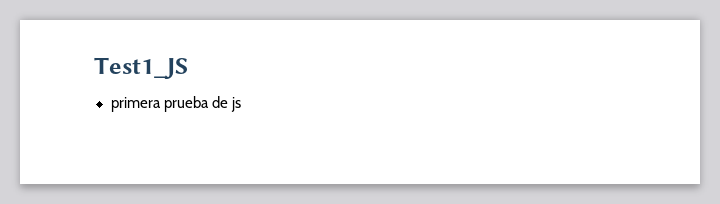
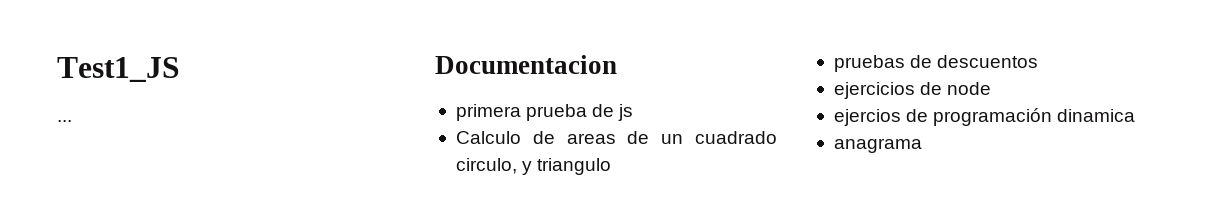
(189, 68) none -> [57,120,72,122] [435,55,617,74] // ... // Documentacion
(241, 104) none -> [455,131,777,144] [455,158,612,175] [833,55,1039,72] [833,82,992,99] [833,108,1136,126] [833,138,922,153] // Calculo de areas de un cuadrado circulo, y triangulo // pruebas de descuentos // ejercicios de node // ejercios de programación dinamica // anagrama

